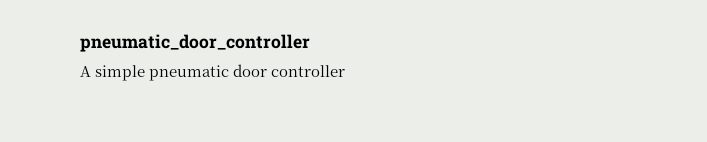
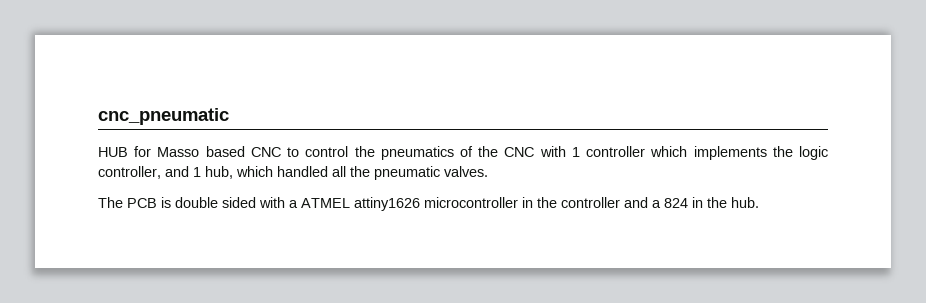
[80,34,310,52] [80,64,346,81] pneumatic_door_controller // A simple pneumatic door controller -> [98,108,229,125] [98,146,828,160] [98,166,488,180] [98,197,759,211] cnc_pneumatic // HUB for Masso based CNC to control the pneumatics of the CNC with 1 controller which implements the logic controller, and 1 hub, which handled all the pneumatic valves. // The PCB is double sided with a ATMEL attiny1626 microcontroller in the controller and a 824 in the hub.

